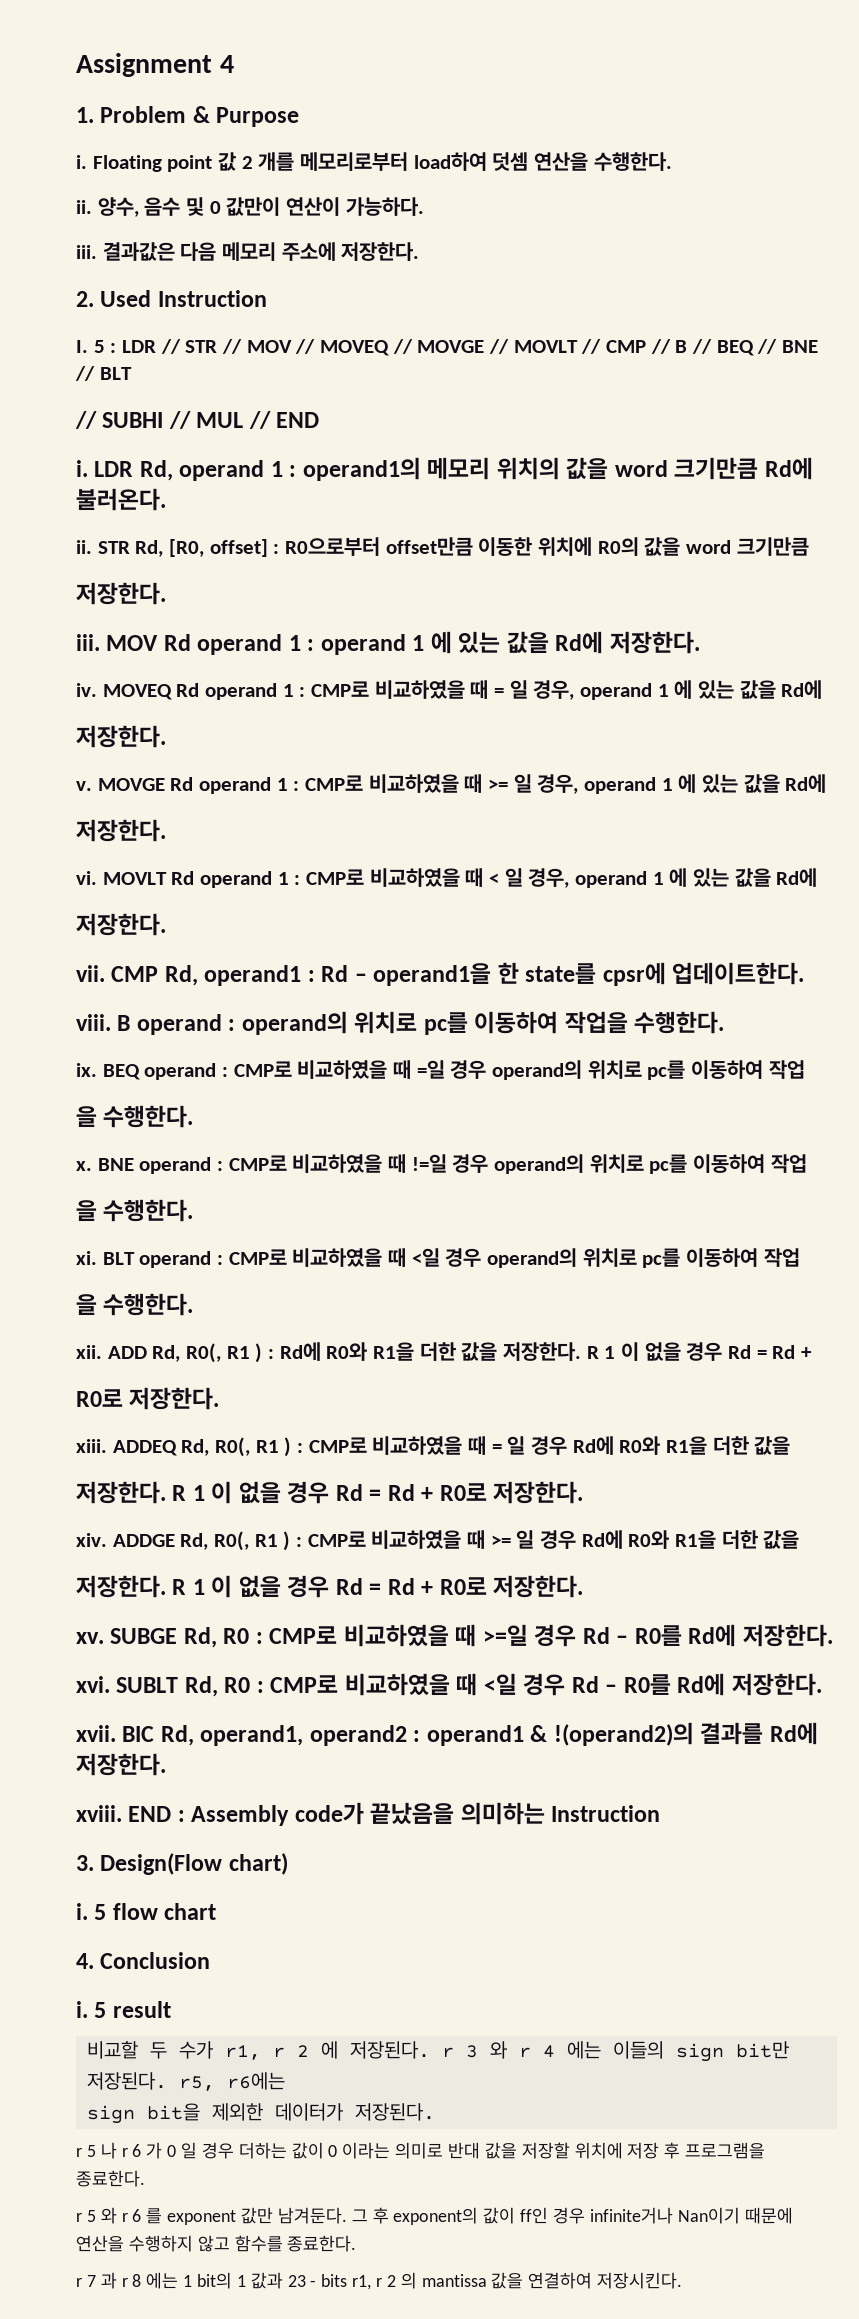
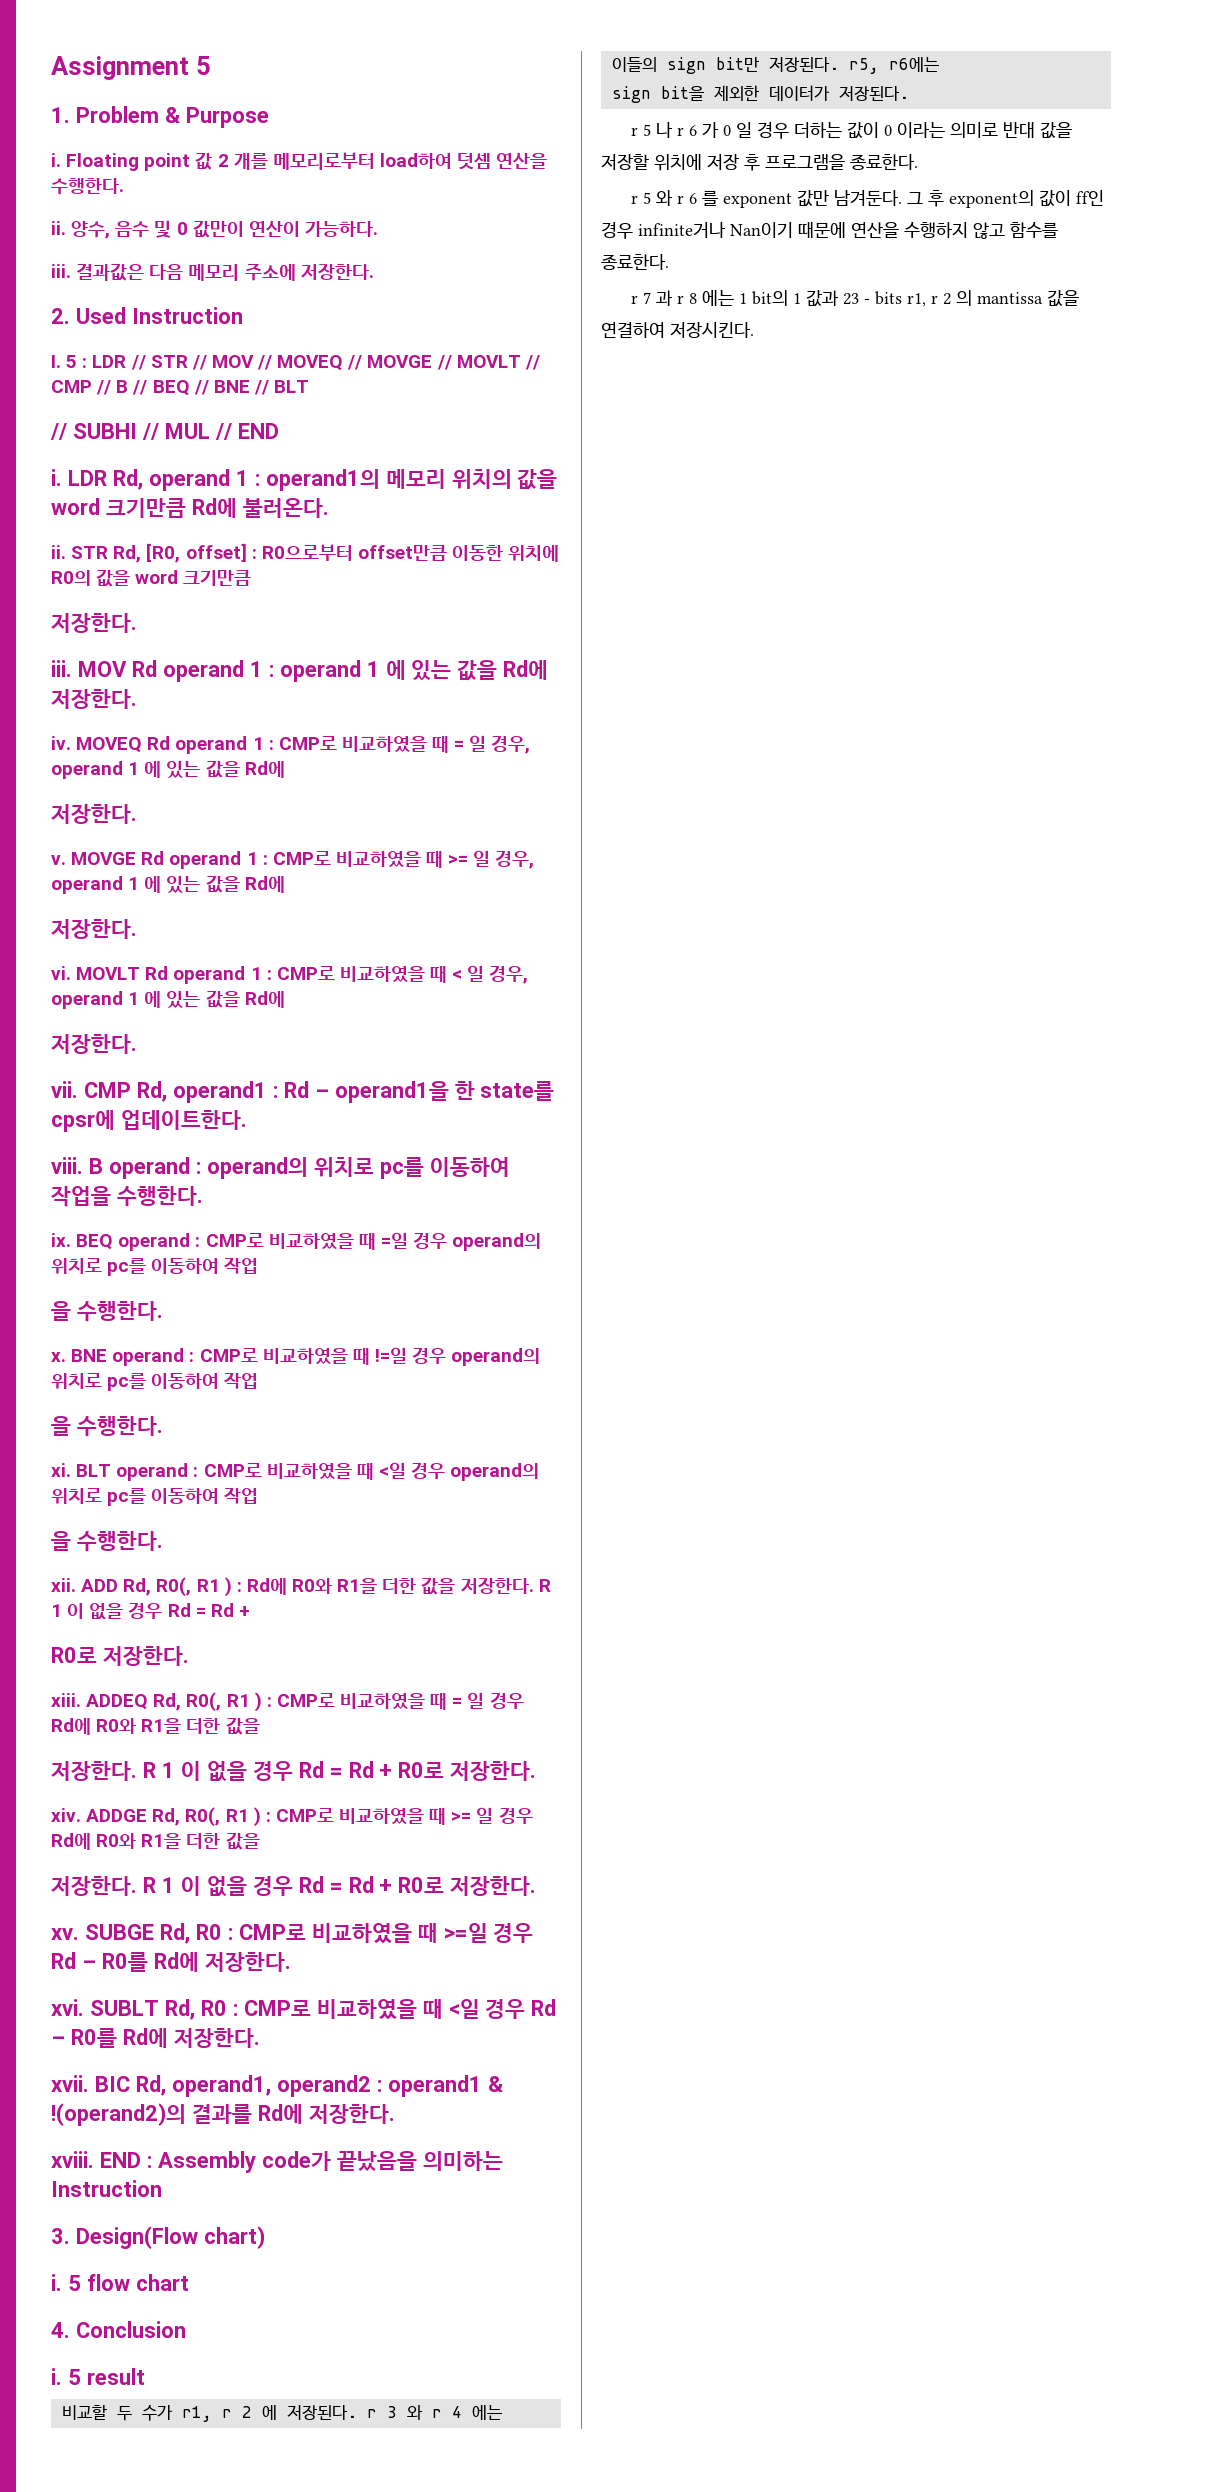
[219,55,234,73] 4 -> [195,56,211,75] 5

